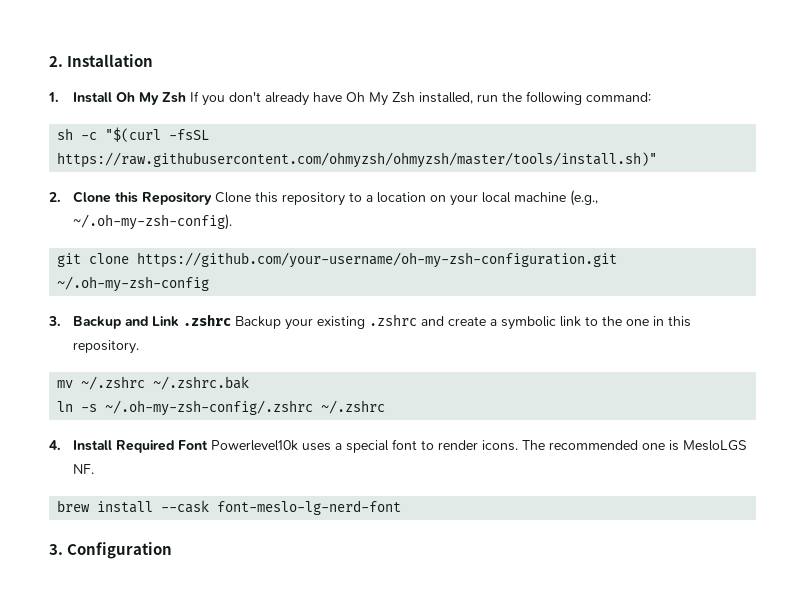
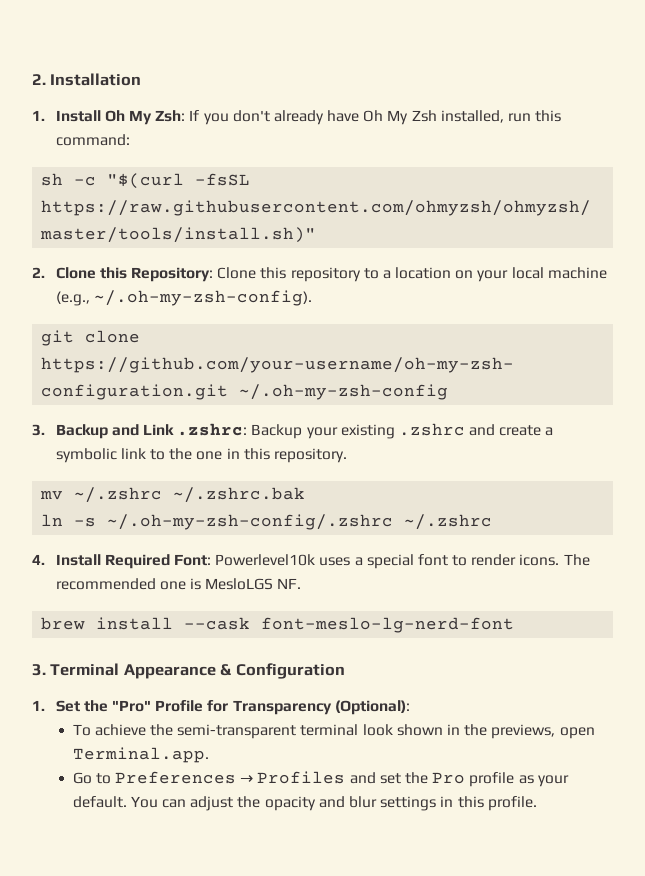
[162,92,187,103] Zsh -> [155,110,186,122] Zsh:
[502,91,583,105] the following -> [535,110,562,122] this
[142,192,213,205] Repository -> [130,267,213,282] Repository:
[183,314,232,326] .zshrc -> [177,423,248,436] .zshrc:
[178,440,209,450] Font -> [173,554,211,566] Font:
[67,542,173,559] Configuration -> [50,663,345,679] [32,700,410,715] [72,724,595,739] [72,747,209,763] [72,771,569,787] [72,796,537,811] Terminal Appearance & Configuration // 1. Set the "Pro" Profile for Transparency (Optional): // To achieve the semi-transparent terminal look shown in the previews, open Terminal.app. // Go to Preferences → Profiles and set the Pro profile as your default. You can adjust the opacity and blur settings in this profile.

